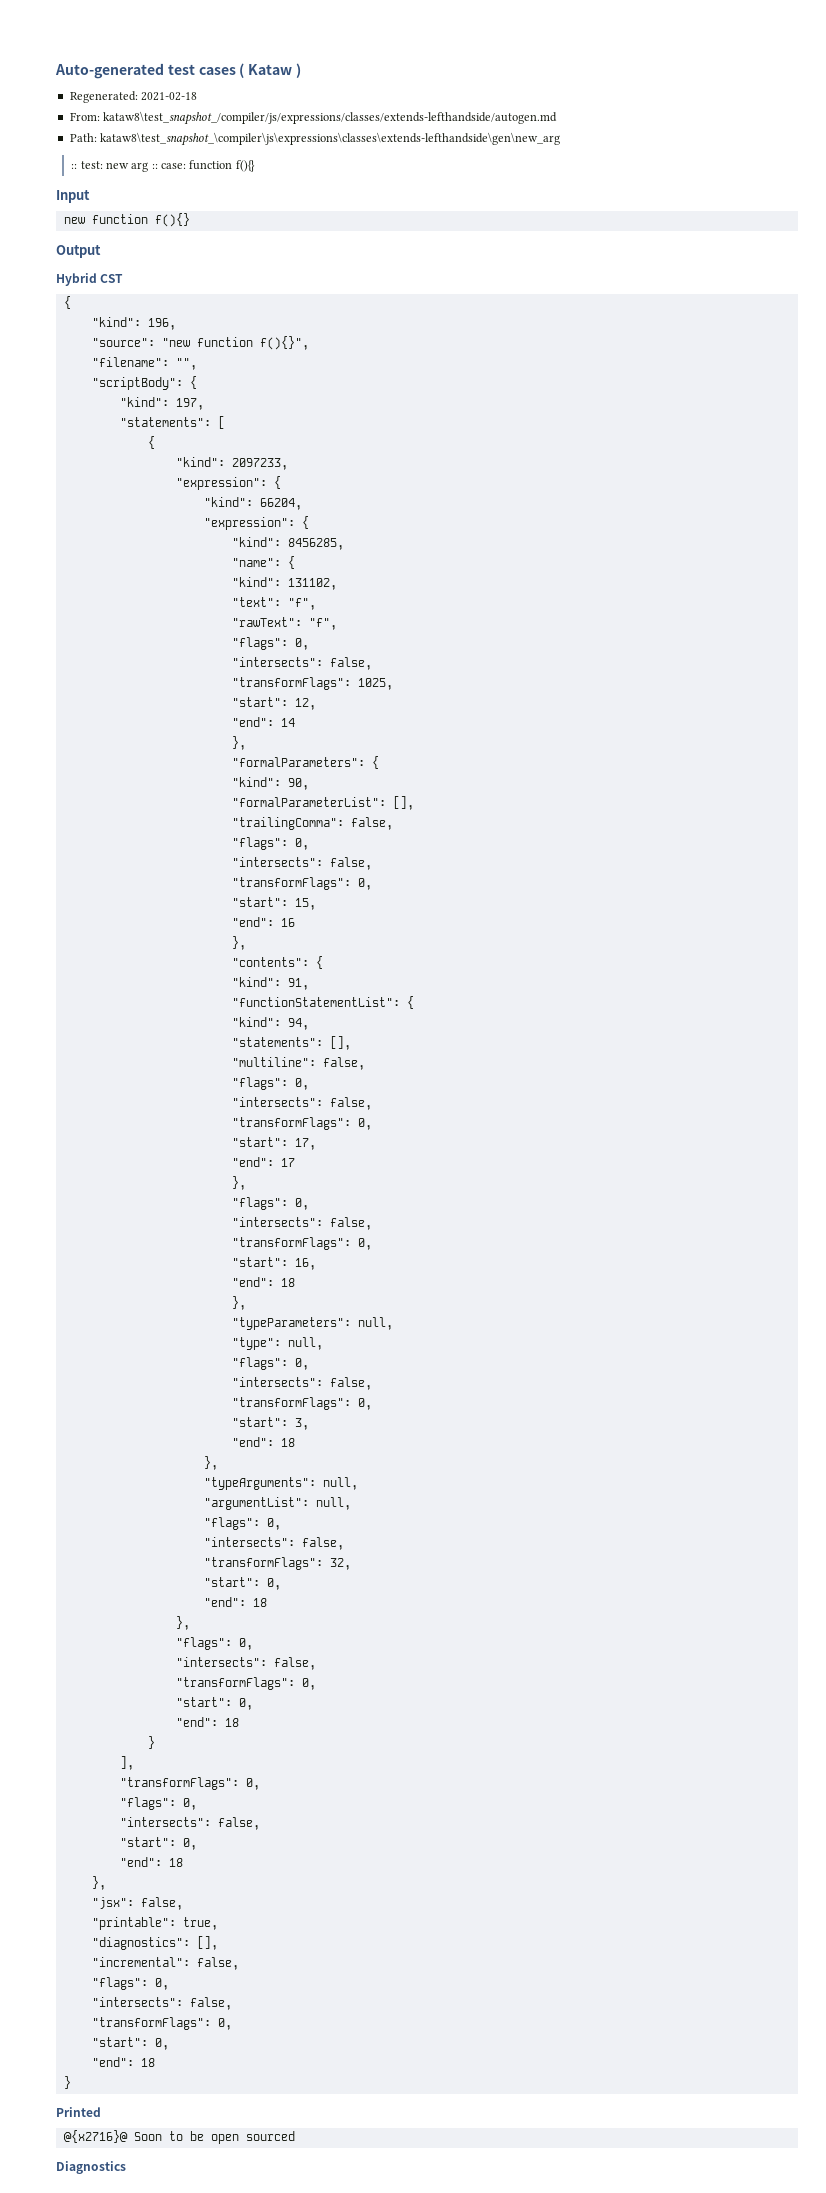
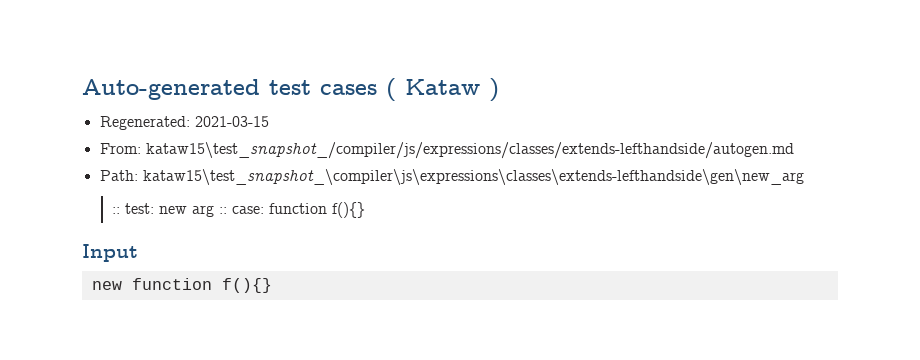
[141,92,198,101] 2021-02-18 -> [194,116,269,127] 2021-03-15
[103,111,558,125] kataw8\test_snapshot_/compiler/js/expressions/classes/extends-lefthandside/autogen.md -> [145,142,794,159] kataw15\test_snapshot_/compiler/js/expressions/classes/extends-lefthandside/autogen.md
[100,132,561,146] kataw8\test_snapshot_\compiler\js\expressions\classes\extends-lefthandside\gen\new_arg -> [142,169,804,185] kataw15\test_snapshot_\compiler\js\expressions\classes\extends-lefthandside\gen\new_arg
[56,245,101,258] [56,273,124,286] [63,296,71,309] [91,317,176,330] [91,336,309,350] [91,357,197,370] [91,376,197,390] [119,397,204,410] [119,416,225,429] [147,436,155,449] [175,457,288,470] [175,476,281,490] [203,497,302,510] [203,516,309,530] [231,537,344,550] [231,556,295,569] [231,577,337,590] [231,597,316,610] [231,617,337,630] [231,637,309,650] [231,657,372,670] [231,677,393,690] [231,697,316,710] [231,717,295,727] [231,736,246,750] [231,756,379,769] [231,777,309,790] [231,796,414,810] [231,817,393,830] [231,837,309,850] [231,857,372,870] [231,877,372,890] [231,897,316,910] [231,917,295,927] [231,936,246,950] [231,956,323,969] [231,977,309,990] [231,996,414,1009] [231,1017,309,1030] [231,1036,351,1050] [231,1057,365,1070] [231,1077,309,1090] [231,1097,372,1110] [231,1117,372,1130] [231,1137,316,1150] [231,1157,295,1167] [231,1176,246,1190] [231,1197,309,1210] [231,1217,372,1230] [231,1237,372,1250] [231,1257,316,1270] [231,1277,295,1287] [231,1296,246,1310] [231,1317,393,1330] [231,1337,323,1350] [231,1357,309,1370] [231,1377,372,1390] [231,1397,372,1410] [231,1417,309,1430] [231,1437,295,1447] [203,1456,218,1470] [203,1477,358,1490] [203,1497,351,1510] [203,1517,281,1530] [203,1537,344,1550] [203,1557,351,1570] [203,1577,281,1590] [203,1597,267,1607] [175,1616,190,1630] [175,1637,253,1650] [175,1657,316,1670] [175,1677,316,1690] [175,1697,253,1710] [175,1717,239,1727] [147,1736,155,1749] [119,1756,134,1770] [119,1777,260,1790] [119,1797,197,1810] [119,1817,260,1830] [119,1837,197,1850] [119,1857,183,1867] [91,1876,106,1890] [91,1897,183,1910] [91,1917,218,1930] [91,1936,218,1950] [91,1957,239,1970] [91,1977,169,1990] [91,1997,232,2010] [91,2017,232,2030] [91,2037,169,2050] [91,2057,155,2067] [63,2076,71,2089] [56,2107,101,2117] [63,2130,295,2144] [56,2161,126,2174] // Output // Hybrid CST // { // "kind": 196, // "source": "new function f(){}", // "filename": "", // "scriptBody": { // "kind": 197, // "statements": [ // { // "kind": 2097233, // "expression": { // "kind": 66204, // "expression": { // "kind": 8456285, // "name": { // "kind": 131102, // "text": "f", // "rawText": "f", // "flags": 0, // "intersects": false, // "transformFlags": 1025, // "start": 12, // "end": 14 // }, // "formalParameters": { // "kind": 90, // "formalParameterList": [], // "trailingComma": false, // "flags": 0, // "intersects": false, // "transformFlags": 0, // "start": 15, // "end": 16 // }, // "contents": { // "kind": 91, // "functionStatementList": { // "kind": 94, // "statements": [], // "multiline": false, // "flags": 0, // "intersects": false, // "transformFlags": 0, // "start": 17, // "end": 17 // }, // "flags": 0, // "intersects": false, // "transformFlags": 0, // "start": 16, // "end": 18 // }, // "typeParameters": null, // "type": null, // "flags": 0, // "intersects": false, // "transformFlags": 0, // "start": 3, // "end": 18 // }, // "typeArguments": null, // "argumentList": null, // "flags": 0, // "intersects": false, // "transformFlags": 32, // "start": 0, // "end": 18 // }, // "flags": 0, // "intersects": false, // "transformFlags": 0, // "start": 0, // "end": 18 // } // ], // "transformFlags": 0, // "flags": 0, // "intersects": false, // "start": 0, // "end": 18 // }, // "jsx": false, // "printable": true, // "diagnostics": [], // "incremental": false, // "flags": 0, // "intersects": false, // "transformFlags": 0, // "start": 0, // "end": 18 // } // Printed // @{x2716}@ Soon to be open sourced // Diagnostics -> (272, 285) none

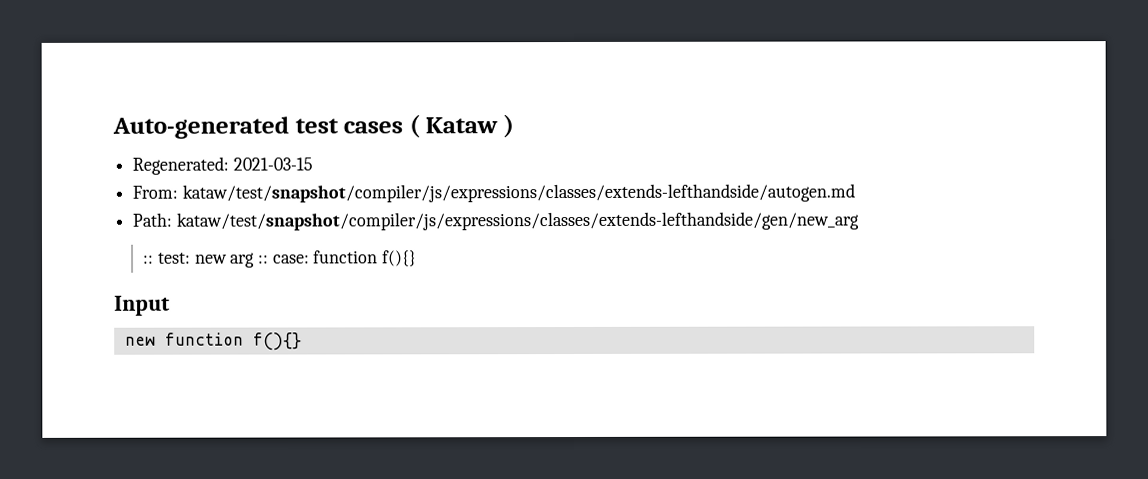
[145,142,794,159] kataw15\test_snapshot_/compiler/js/expressions/classes/extends-lefthandside/autogen.md -> [181,183,855,203] kataw/test/snapshot/compiler/js/expressions/classes/extends-lefthandside/autogen.md
[142,169,804,185] kataw15\test_snapshot_\compiler\js\expressions\classes\extends-lefthandside\gen\new_arg -> [175,211,859,231] kataw/test/snapshot/compiler/js/expressions/classes/extends-lefthandside/gen/new_arg

